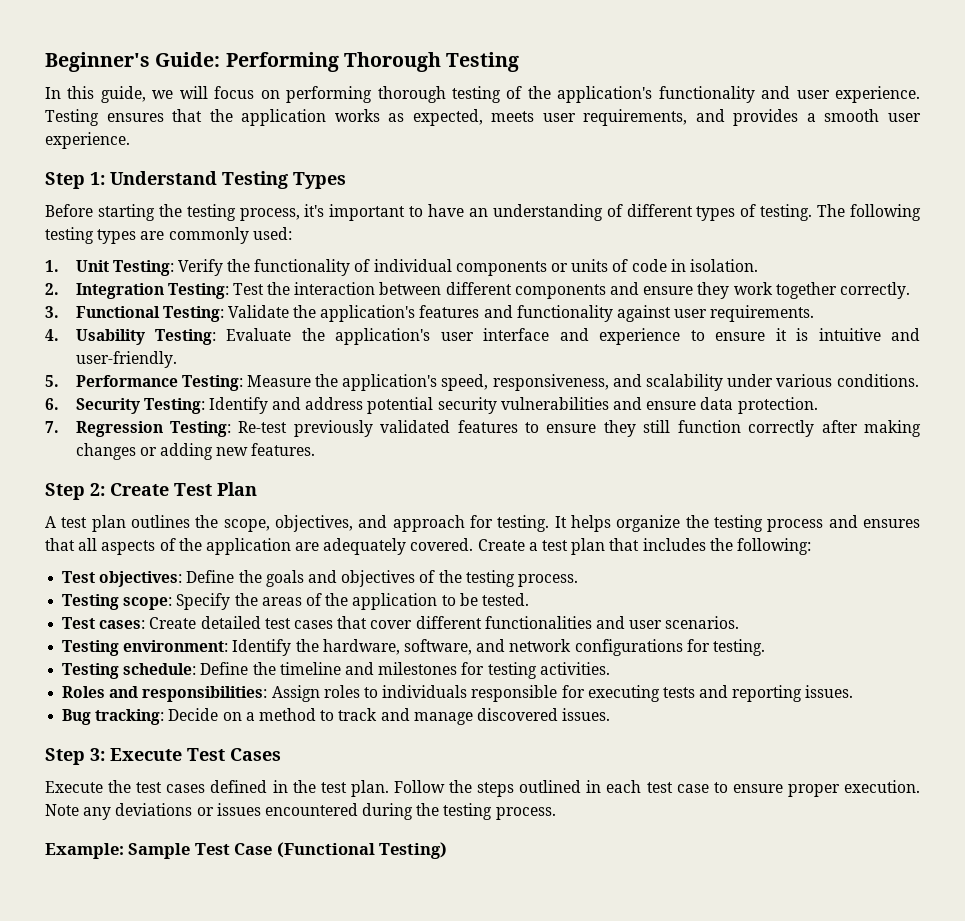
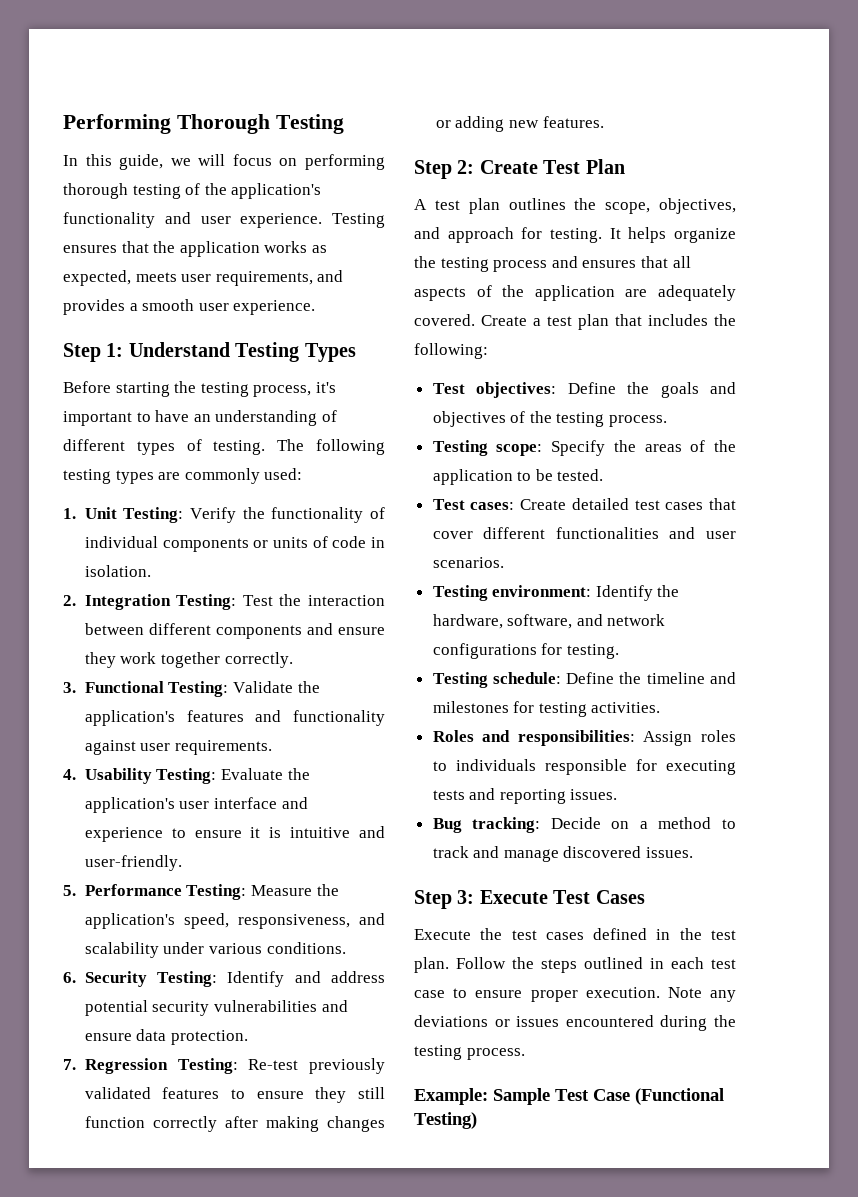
[45,52,221,72] Beginner's Guide: -> (63, 124) none

